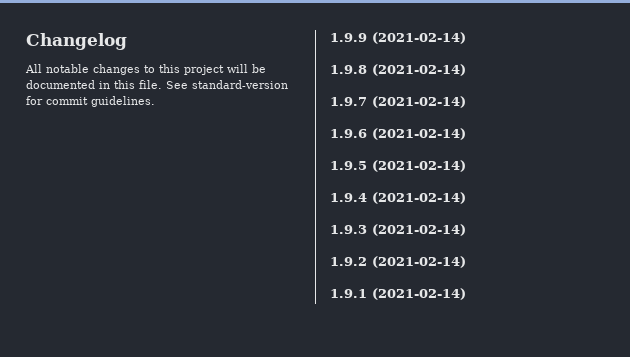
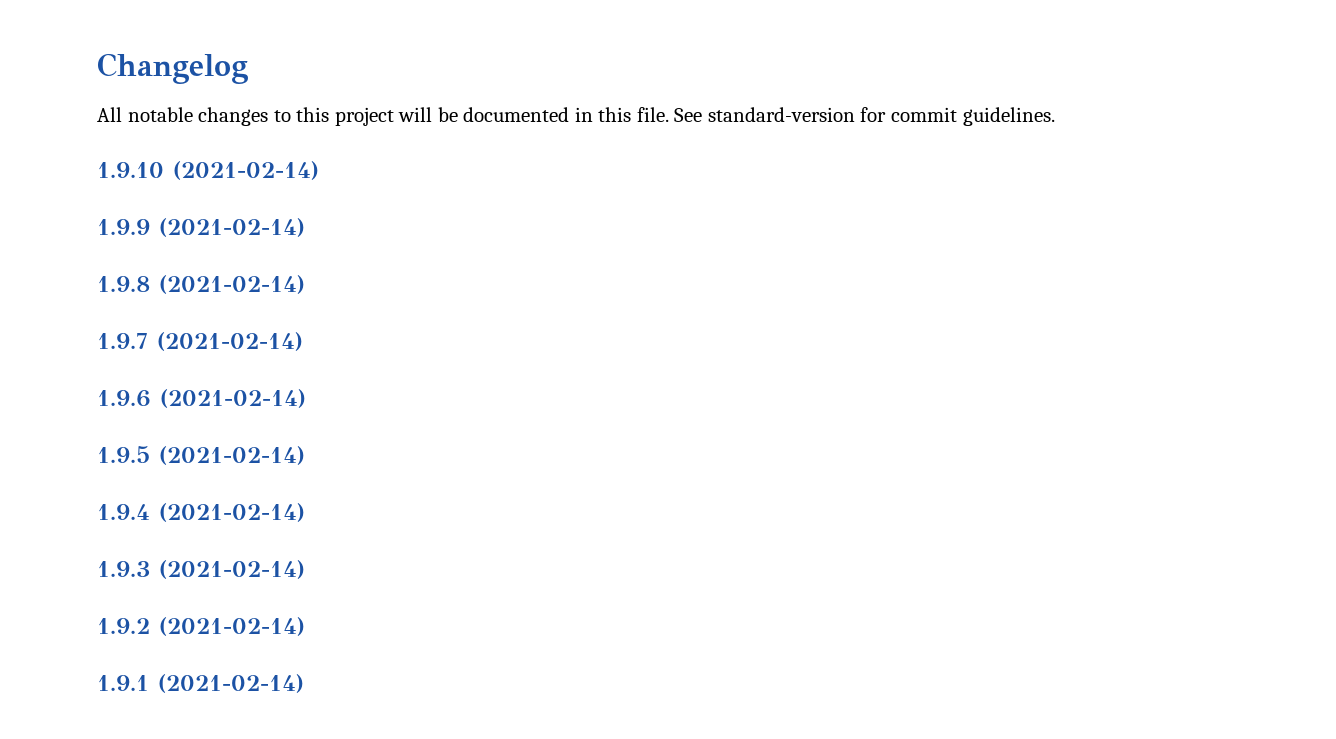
(155, 101) none -> [97,161,319,180] // 1.9.10 (2021-02-14)

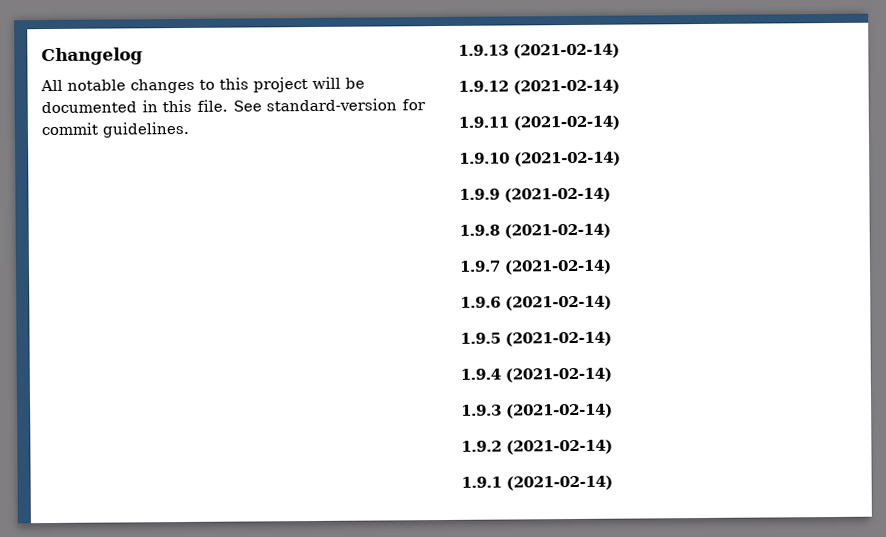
(1055, 116) none -> [458,43,620,59] [458,79,620,95] [458,115,620,131] // 1.9.13 (2021-02-14) // 1.9.12 (2021-02-14) // 1.9.11 (2021-02-14)

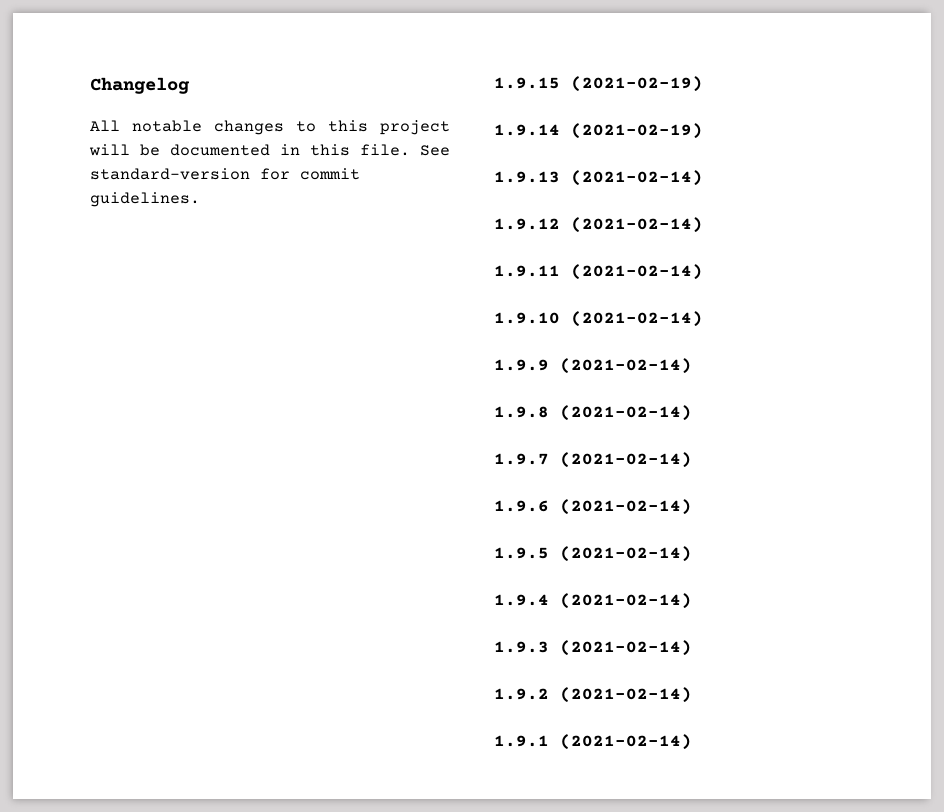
(189, 129) none -> [494,76,703,92] [494,123,703,139] // 1.9.15 (2021-02-19) // 1.9.14 (2021-02-19)

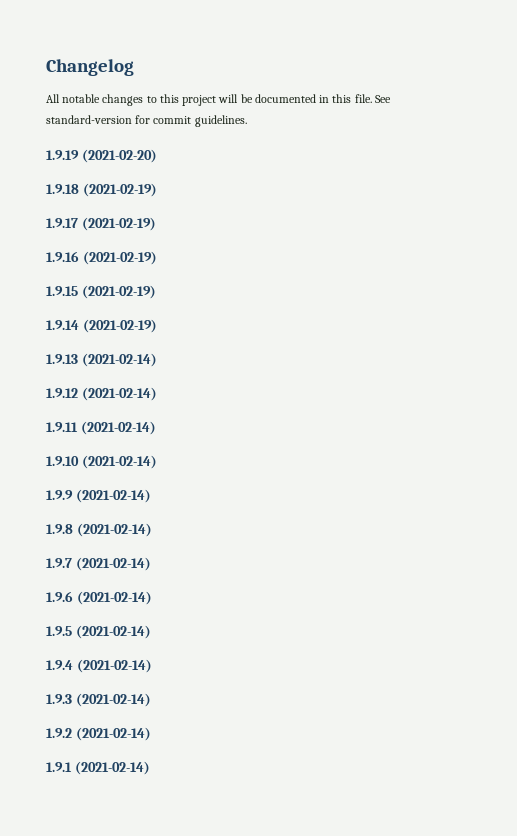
(200, 199) none -> [46,149,157,163] [46,183,157,197] [46,217,156,231] [46,251,157,265] // 1.9.19 (2021-02-20) // 1.9.18 (2021-02-19) // 1.9.17 (2021-02-19) // 1.9.16 (2021-02-19)

